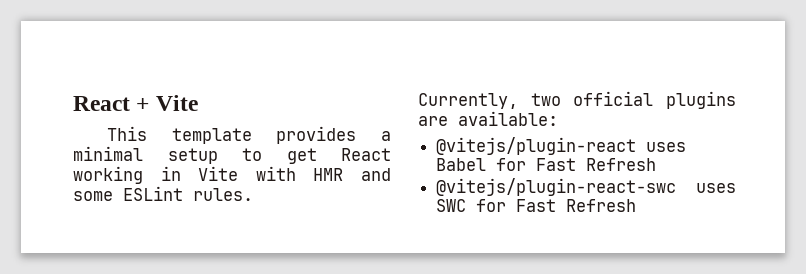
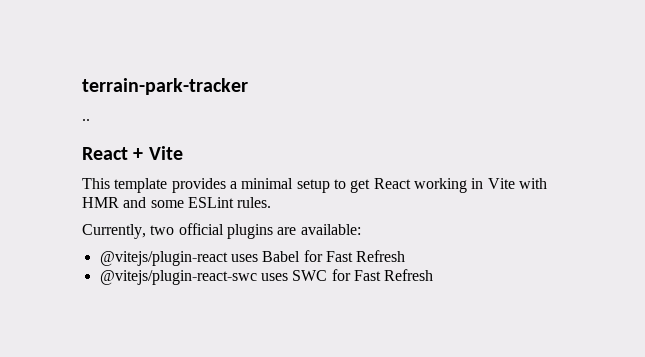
(73, 103) none -> [82,78,248,95] [82,119,90,121] terrain-park-tracker // .. //

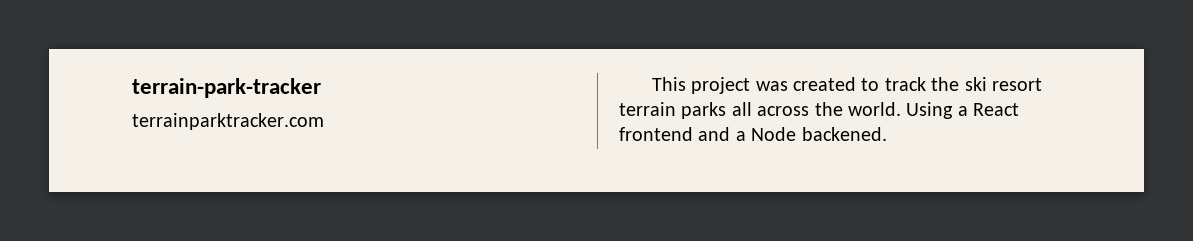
[82,119,90,121] [82,146,183,160] [82,178,547,193] [82,197,272,208] [82,223,361,239] [99,250,406,266] [99,269,434,285] .. // React + Vite // This template provides a minimal setup to get React working in Vite with HMR and some ESLint rules. // Currently, two official plugins are available: // @vitejs/plugin-react uses Babel for Fast Refresh // @vitejs/plugin-react-swc uses SWC for Fast Refresh -> [132,113,324,130] [651,77,1043,94] [619,102,1020,119] [619,127,887,141] terrainparktracker.com // This project was created to track the ski resort terrain parks all across the world. Using a React frontend and a Node backened.

